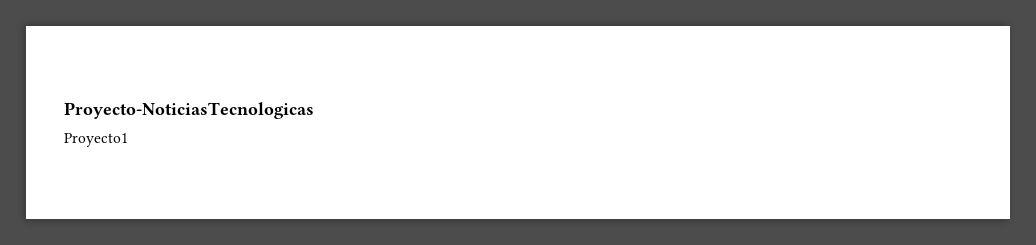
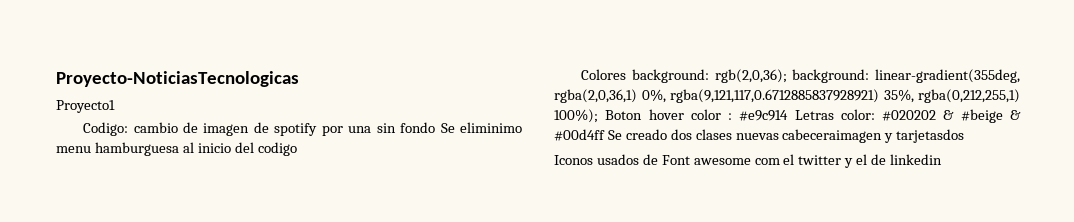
(128, 140) none -> [83,122,523,136] [56,142,297,156] [581,69,1020,83] [554,89,1020,103] [554,109,1021,123] [554,129,965,143] [554,154,943,168] // Codigo: cambio de imagen de spotify por una sin fondo Se eliminimo menu hamburguesa al inicio del codigo // Colores background: rgb(2,0,36); background: linear-gradient(355deg, rgba(2,0,36,1) 0%, rgba(9,121,117,0.6712885837928921) 35%, rgba(0,212,255,1) 100%); Boton hover color : #e9c914 Letras color: #020202 & #beige & #00d4ff Se creado dos clases nuevas cabeceraimagen y tarjetasdos // Iconos usados de Font awesome com el twitter y el de linkedin

